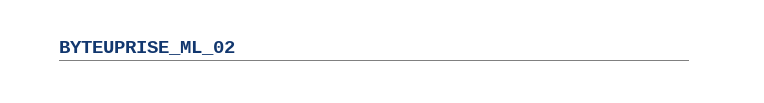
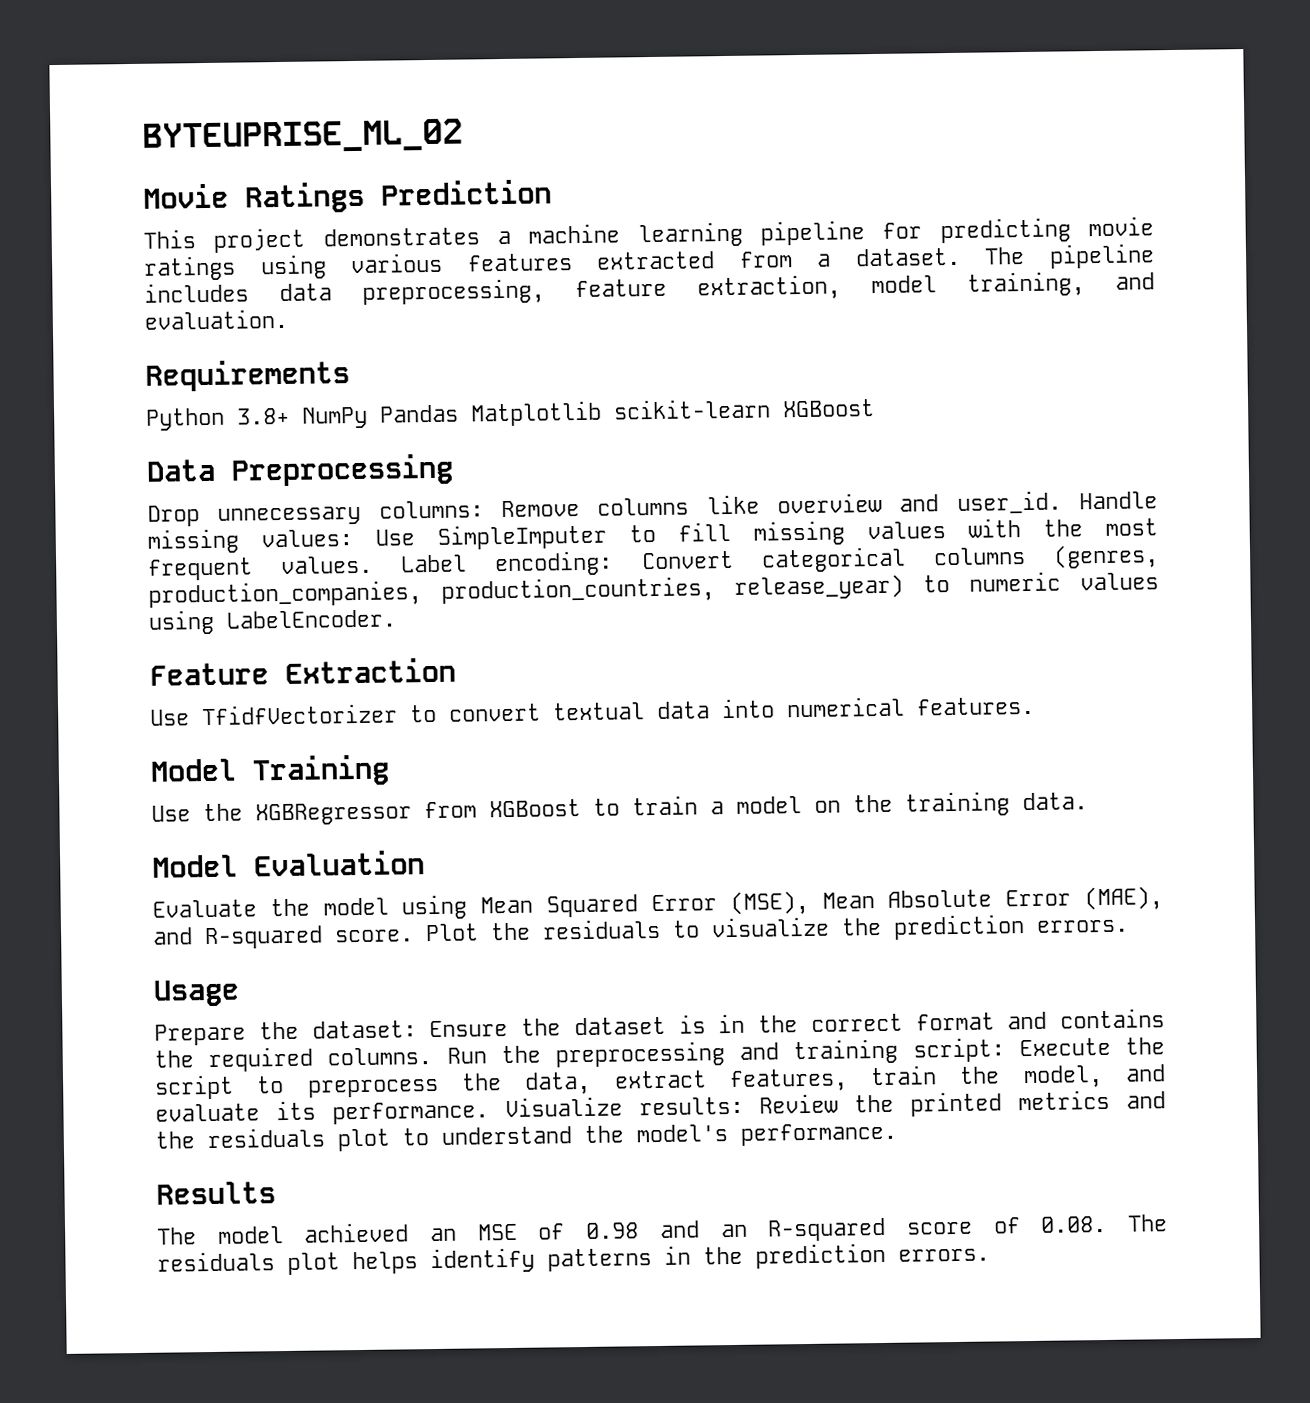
(235, 48) none -> [143,179,552,214] [143,216,1154,253] [143,243,1155,281] [144,271,1155,305] [144,308,288,330] [145,359,350,392] [146,398,875,431] [146,453,454,487] [147,490,1158,527] [147,518,1158,554] [148,544,1159,581] [148,571,1159,608] [148,609,396,635] [149,657,456,686] [150,696,1035,726] [150,754,390,787] [151,791,1088,826] [152,850,425,878] [152,886,1164,920] [152,914,1129,950] [153,979,240,1007] [154,1008,1165,1046] [154,1037,1166,1073] [154,1064,1166,1100] [155,1089,1167,1125] [155,1122,897,1152] [156,1181,276,1205] [157,1214,1169,1245] [157,1242,990,1275] // Movie Ratings Prediction // This project demonstrates a machine learning pipeline for predicting movie ratings using various features extracted from a dataset. The pipeline includes data preprocessing, feature extraction, model training, and evaluation. // Requirements // Python 3.8+ NumPy Pandas Matplotlib scikit-learn XGBoost // Data Preprocessing // Drop unnecessary columns: Remove columns like overview and user_id. Handle missing values: Use SimpleImputer to fill missing values with the most frequent values. Label encoding: Convert categorical columns (genres, production_companies, production_countries, release_year) to numeric values using LabelEncoder. // Feature Extraction // Use TfidfVectorizer to convert textual data into numerical features. // Model Training // Use the XGBRegressor from XGBoost to train a model on the training data. // Model Evaluation // Evaluate the model using Mean Squared Error (MSE), Mean Absolute Error (MAE), and R-squared score. Plot the residuals to visualize the prediction errors. // Usage // Prepare the dataset: Ensure the dataset is in the correct format and contains the required columns. Run the preprocessing and training script: Execute the script to preprocess the data, extract features, train the model, and evaluate its performance. Visualize results: Review the printed metrics and the residuals plot to understand the model's performance. // Results // The model achieved an MSE of 0.98 and an R-squared score of 0.08. The residuals plot helps identify patterns in the prediction errors.

